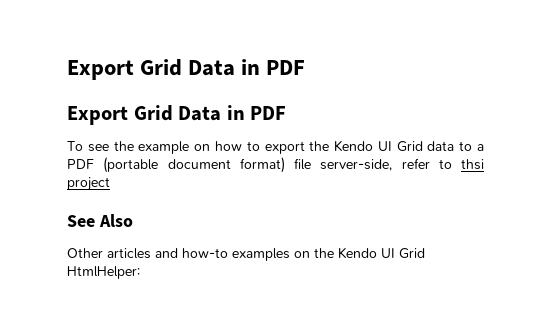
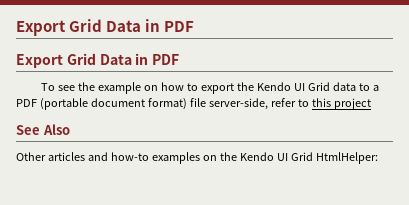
[461,159,484,170] thsi -> [311,98,331,107] this

